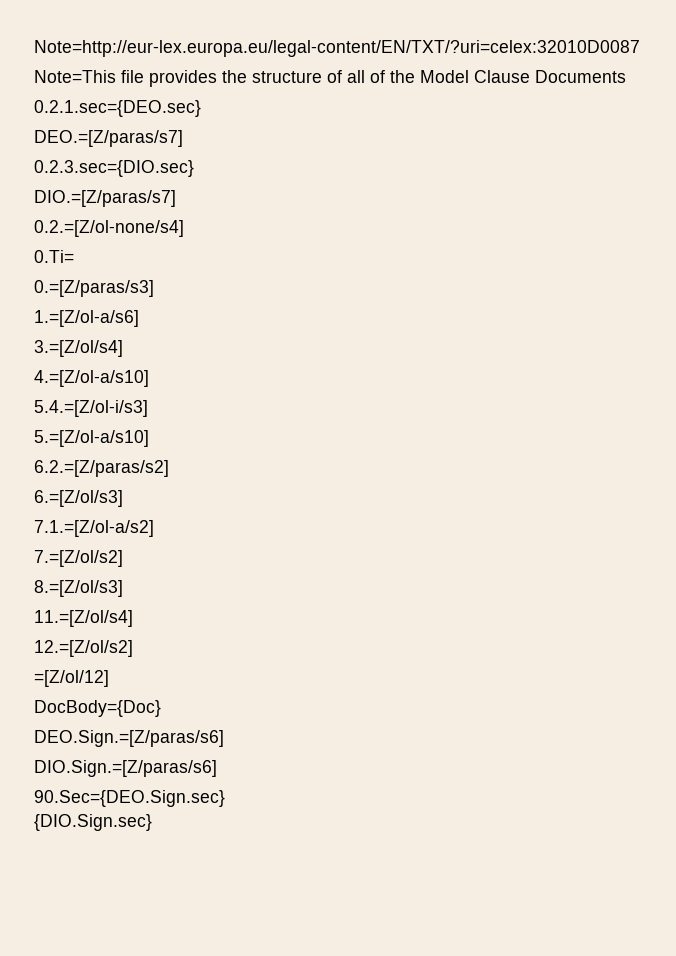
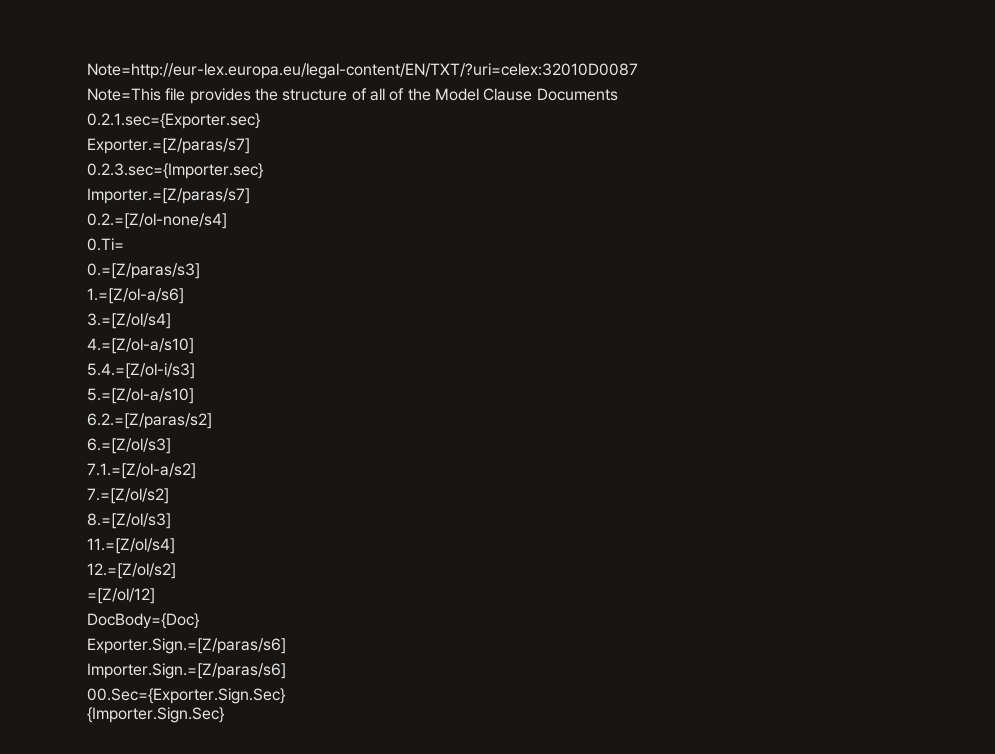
[34,100,201,117] [34,130,183,147] [34,160,194,177] [34,190,176,207] 0.2.1.sec={DEO.sec} // DEO.=[Z/paras/s7] // 0.2.3.sec={DIO.sec} // DIO.=[Z/paras/s7] -> [87,113,260,129] [87,138,250,154] [87,163,263,179] [87,188,250,204] 0.2.1.sec={Exporter.sec} // Exporter.=[Z/paras/s7] // 0.2.3.sec={Importer.sec} // Importer.=[Z/paras/s7]
[34,730,224,747] [34,760,217,777] [34,790,225,807] [34,814,152,831] DEO.Sign.=[Z/paras/s6] // DIO.Sign.=[Z/paras/s6] // 90.Sec={DEO.Sign.sec} // {DIO.Sign.sec} -> [87,638,286,654] [87,663,286,679] [87,688,285,704] [87,707,224,723] Exporter.Sign.=[Z/paras/s6] // Importer.Sign.=[Z/paras/s6] // 00.Sec={Exporter.Sign.Sec} // {Importer.Sign.Sec}

